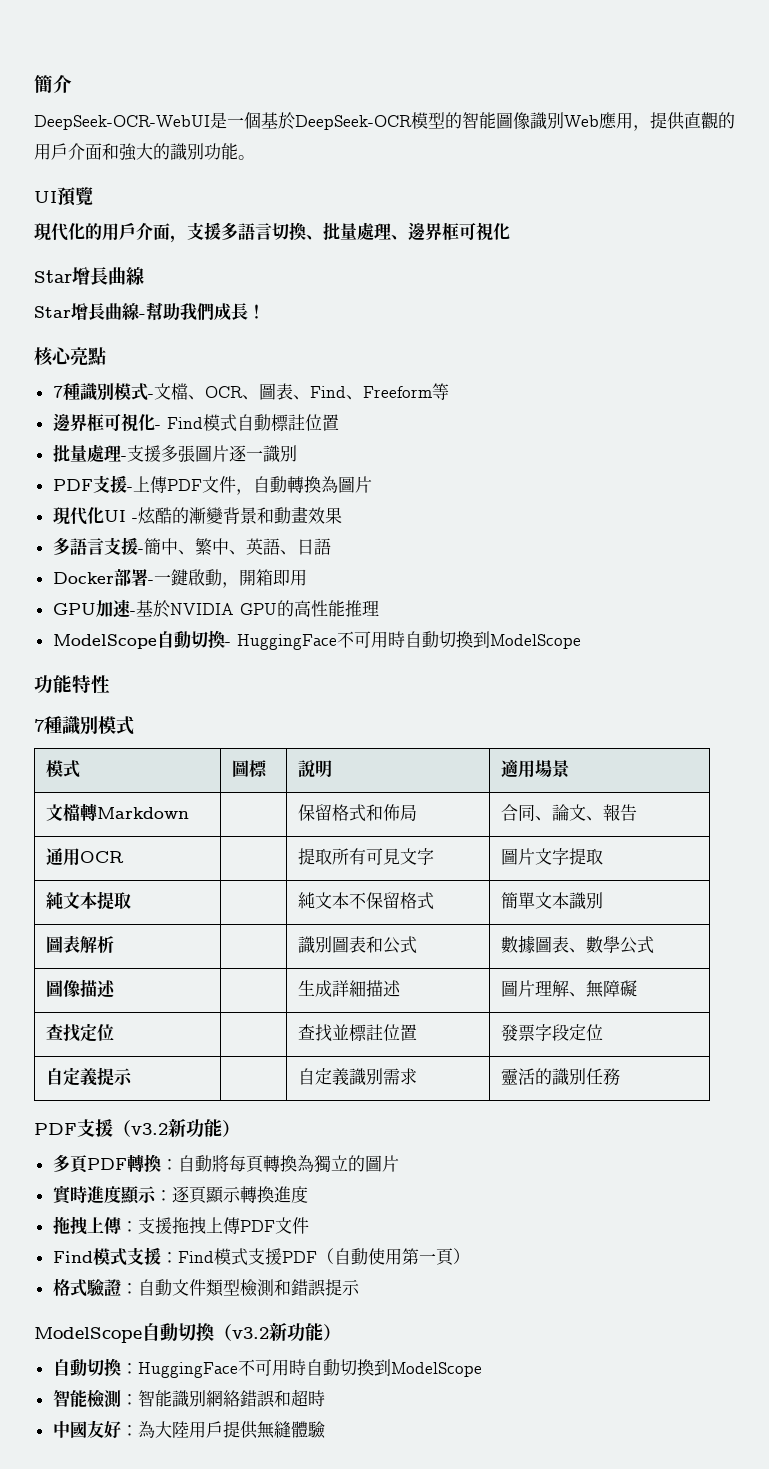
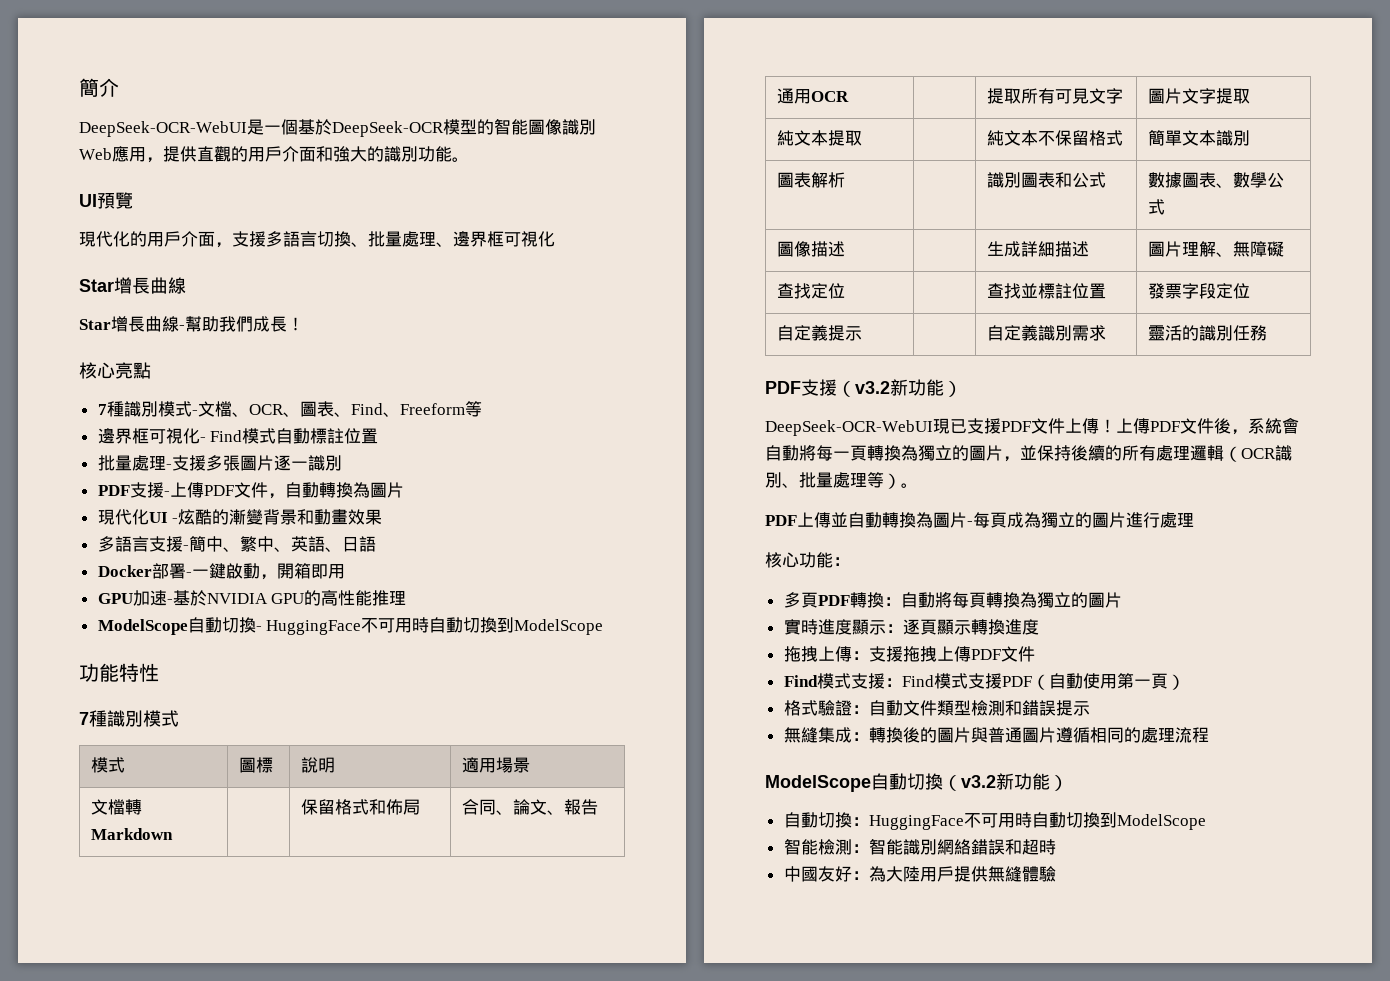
(240, 1128) none -> [765,417,1299,436] [765,445,1292,462] [765,472,918,489] [765,512,1194,528] [765,552,850,568] // DeepSeek-OCR-WebUI現已支援PDF文件上傳！上傳PDF文件後，系統會自動將每一頁轉換為獨立的圖片，並保持後續的所有處理邏輯（OCR識別、批量處理等）。 // PDF上傳並自動轉換為圖片-每頁成為獨立的圖片進行處理 // 核心功能：
(360, 1287) none -> [783,727,1209,743] // 無縫集成：轉換後的圖片與普通圖片遵循相同的處理流程

